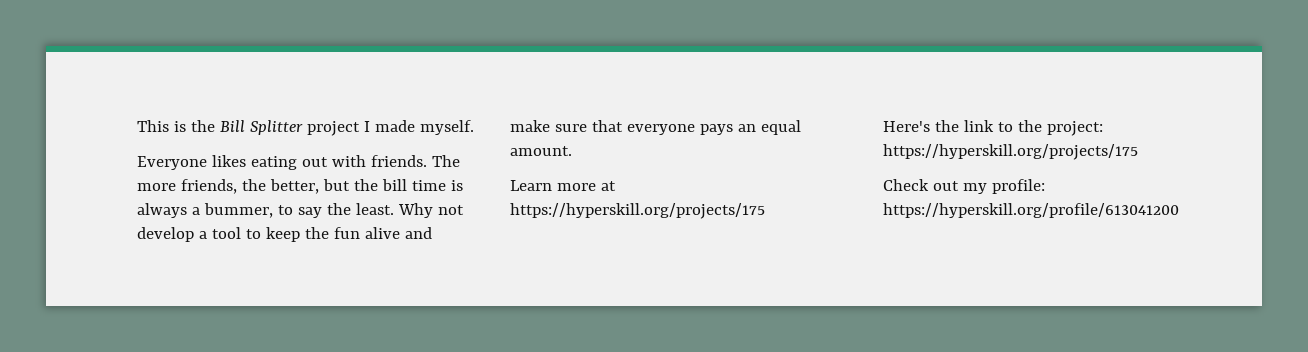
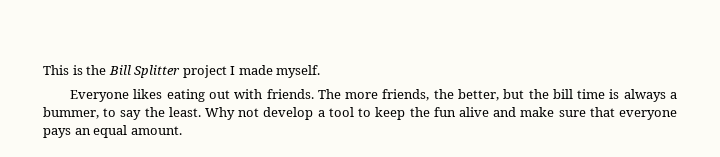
[510,180,616,191] [510,203,765,219] [883,120,1103,136] [883,144,1138,160] [883,179,1045,194] [883,203,1179,218] // Learn more at https://hyperskill.org/projects/175 // Here's the link to the project: https://hyperskill.org/projects/175 // Check out my profile: https://hyperskill.org/profile/613041200 -> (182, 130) none

